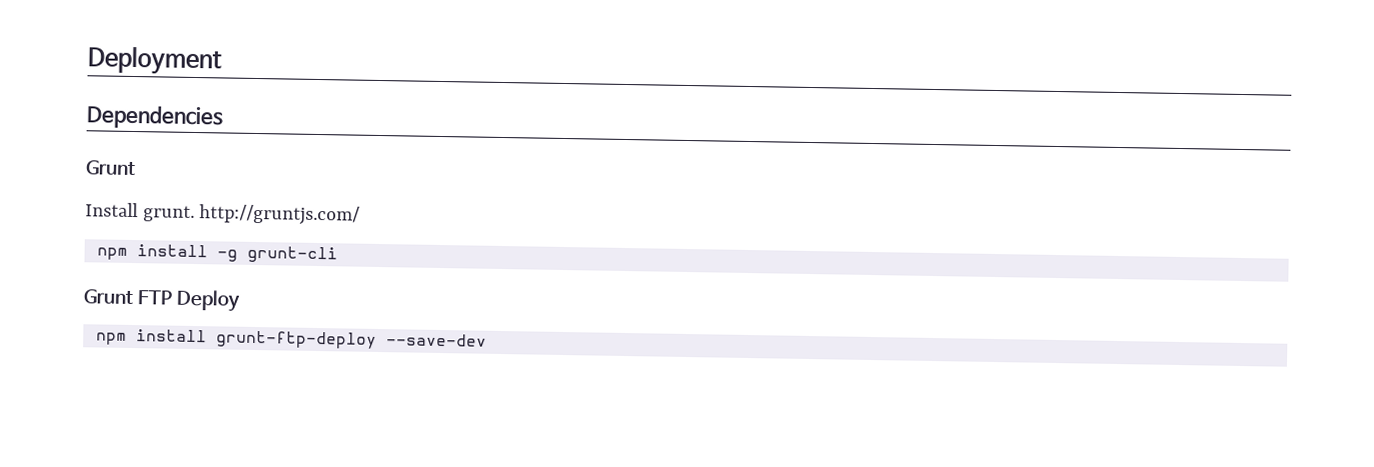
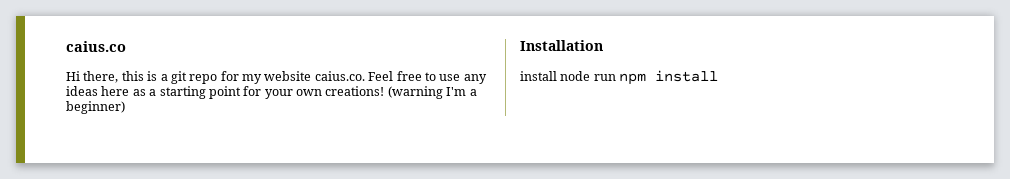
[87,46,222,76] [86,105,223,130] [85,160,136,176] [85,202,361,226] [96,244,338,264] [83,289,241,312] [95,329,487,349] Deployment // Dependencies // Grunt // Install grunt. http://gruntjs.com/ // npm install -g grunt-cli // Grunt FTP Deploy // npm install grunt-ftp-deploy --save-dev -> [66,41,126,52] [66,71,487,84] [66,86,477,99] [66,101,125,114] [520,40,603,51] [520,70,719,85] caius.co // Hi there, this is a git repo for my website caius.co. Feel free to use any ideas here as a starting point for your own creations! (warning I'm a beginner) // Installation // install node run npm install

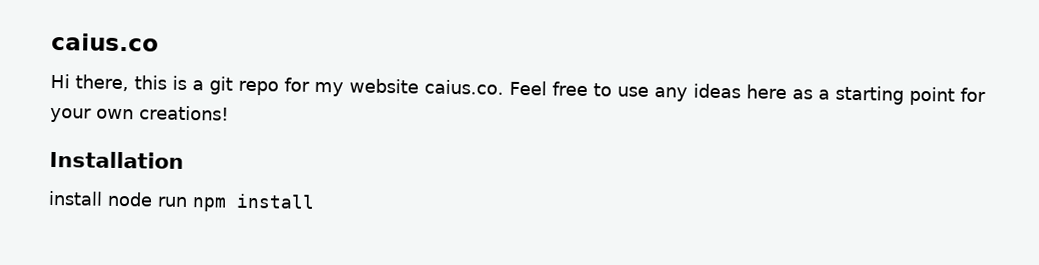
[387,86,477,99] [66,101,125,114] (warning I'm a beginner) -> (229, 113) none

